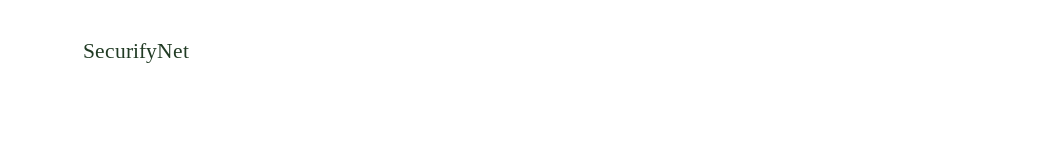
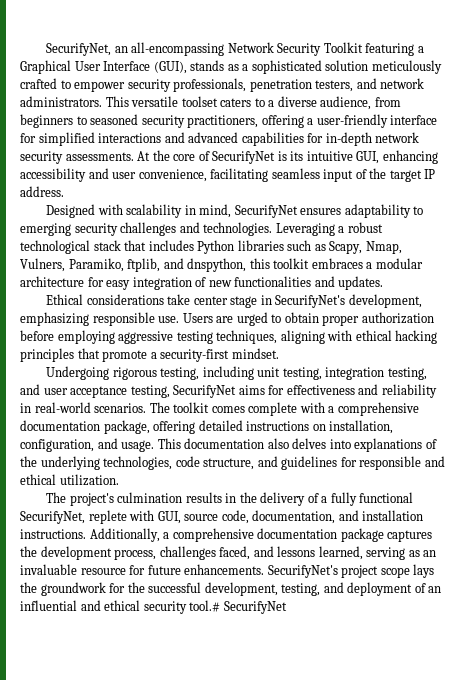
(83, 53) none -> [46,42,424,56] [20,60,442,74] [20,78,425,92] [20,96,401,110] [20,114,438,128] [20,132,420,146] [20,150,438,164] [20,168,436,182] [20,186,64,197] [46,204,424,218] [20,222,383,236] [20,240,402,254] [20,258,423,272] [20,276,384,290] [46,294,422,308] [20,312,434,326] [20,330,438,344] [20,348,279,362] [46,366,427,380] [20,384,437,398] [20,402,419,416] [20,420,394,434] [20,438,437,452] [20,456,445,470] [20,474,119,486] [46,492,414,506] [20,510,424,524] [20,528,433,542] [20,546,437,560] [20,564,435,578] [20,582,442,596] [20,600,221,614] SecurifyNet, an all-encompassing Network Security Toolkit featuring a Graphical User Interface (GUI), stands as a sophisticated solution meticulously crafted to empower security professionals, penetration testers, and network administrators. This versatile toolset caters to a diverse audience, from beginners to seasoned security practitioners, offering a user-friendly interface for simplified interactions and advanced capabilities for in-depth network security assessments. At the core of SecurifyNet is its intuitive GUI, enhancing accessibility and user convenience, facilitating seamless input of the target IP address. // Designed with scalability in mind, SecurifyNet ensures adaptability to emerging security challenges and technologies. Leveraging a robust technological stack that includes Python libraries such as Scapy, Nmap, Vulners, Paramiko, ftplib, and dnspython, this toolkit embraces a modular architecture for easy integration of new functionalities and updates. // Ethical considerations take center stage in SecurifyNet's development, emphasizing responsible use. Users are urged to obtain proper authorization before employing aggressive testing techniques, aligning with ethical hacking principles that promote a security-first mindset. // Undergoing rigorous testing, including unit testing, integration testing, and user acceptance testing, SecurifyNet aims for effectiveness and reliability in real-world scenarios. The toolkit comes complete with a comprehensive documentation package, offering detailed instructions on installation, configuration, and usage. This documentation also delves into explanations of the underlying technologies, code structure, and guidelines for responsible and ethical utilization. // The project's culmination results in the delivery of a fully functional SecurifyNet, replete with GUI, source code, documentation, and installation instructions. Additionally, a comprehensive documentation package captures the development process, challenges faced, and lessons learned, serving as an invaluable resource for future enhancements. SecurifyNet's project scope lays the groundwork for the successful development, testing, and deployment of an influential and ethical security tool.#

